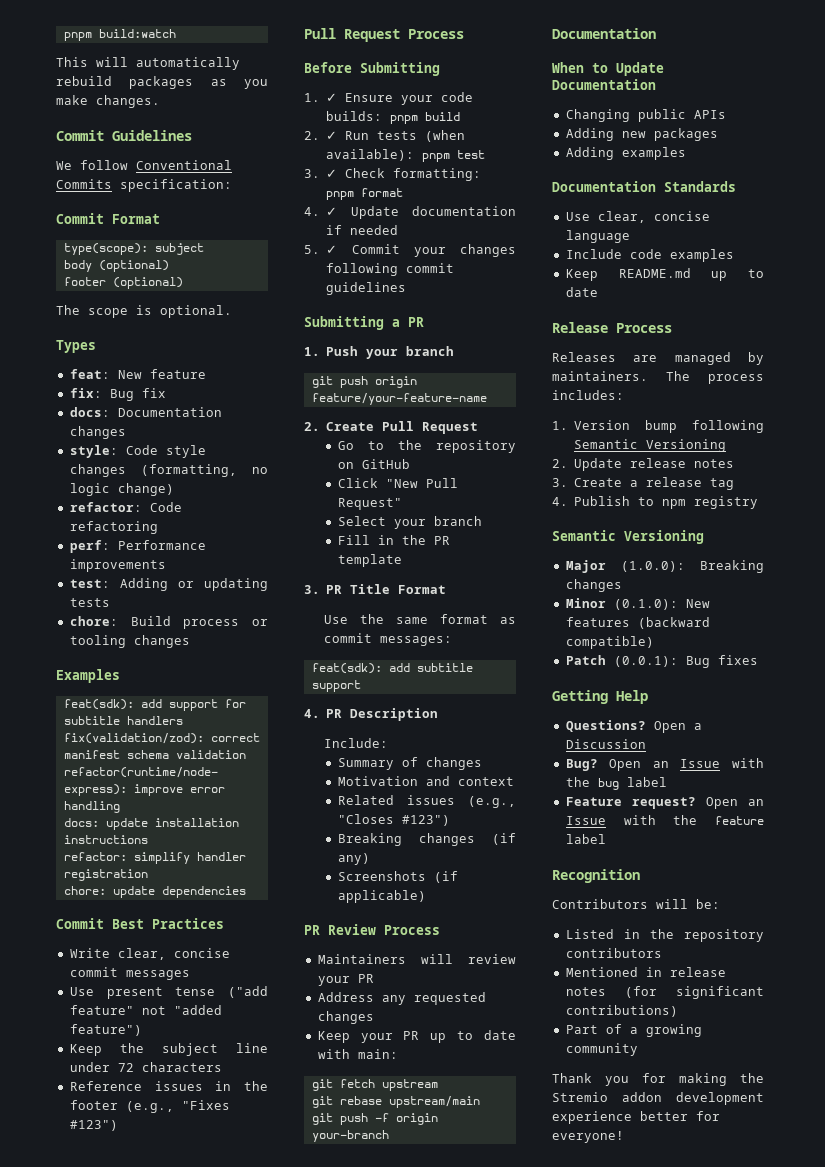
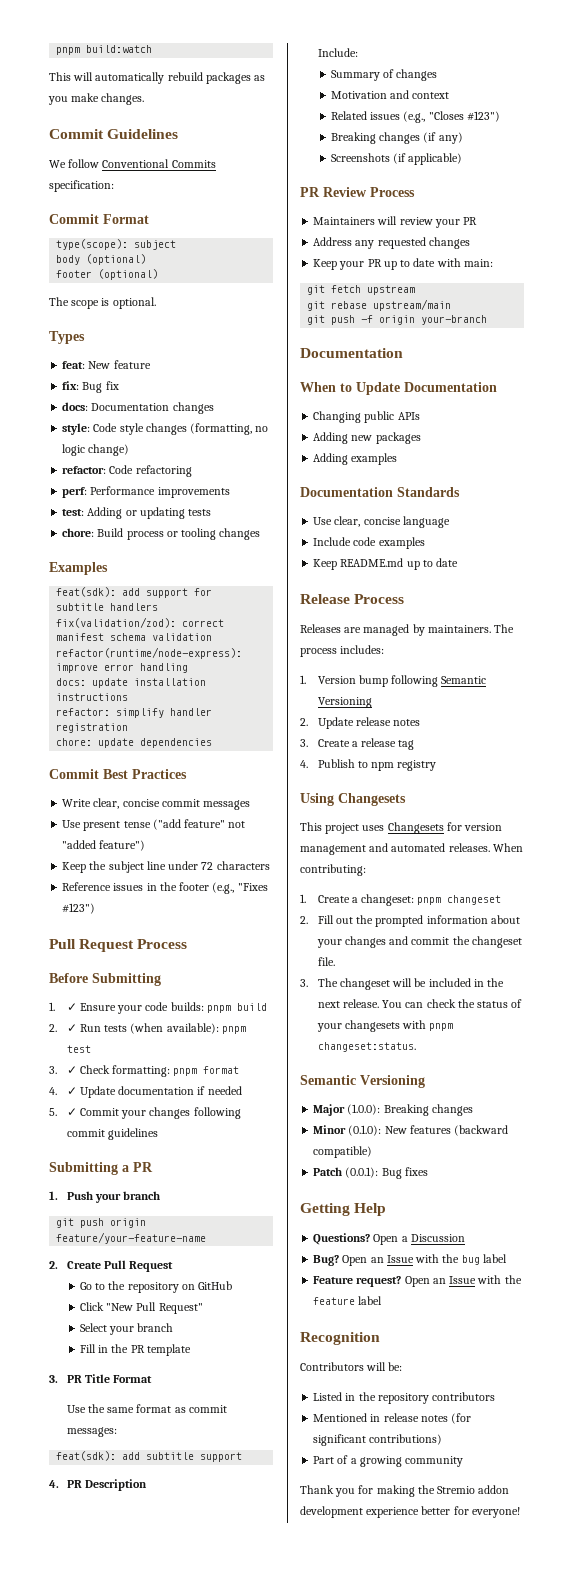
(759, 502) none -> [300,793,406,806] [300,822,503,834] [300,843,523,855] [300,864,366,876] [300,894,502,906] [300,915,520,927] [316,936,522,948] [317,957,335,966] [300,978,505,990] [317,999,523,1008] [316,1020,454,1032] [317,1042,416,1052] // Using Changesets // This project uses Changesets for version management and automated releases. When contributing: // 1. Create a changeset: pnpm changeset // 2. Fill out the prompted information about your changes and commit the changeset file. // 3. The changeset will be included in the next release. You can check the status of your changesets with pnpm changeset:status.

